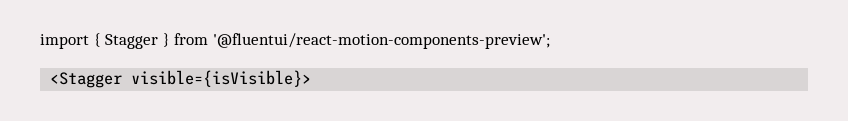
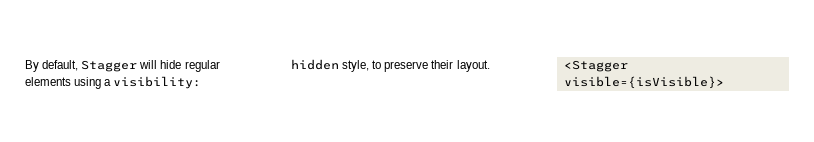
[40,33,550,49] import { Stagger } from '@fluentui/react-motion-components-preview'; -> [25,60,220,72] [25,76,202,89] [291,59,490,72] By default, Stagger will hide regular elements using a visibility: hidden style, to preserve their layout.

